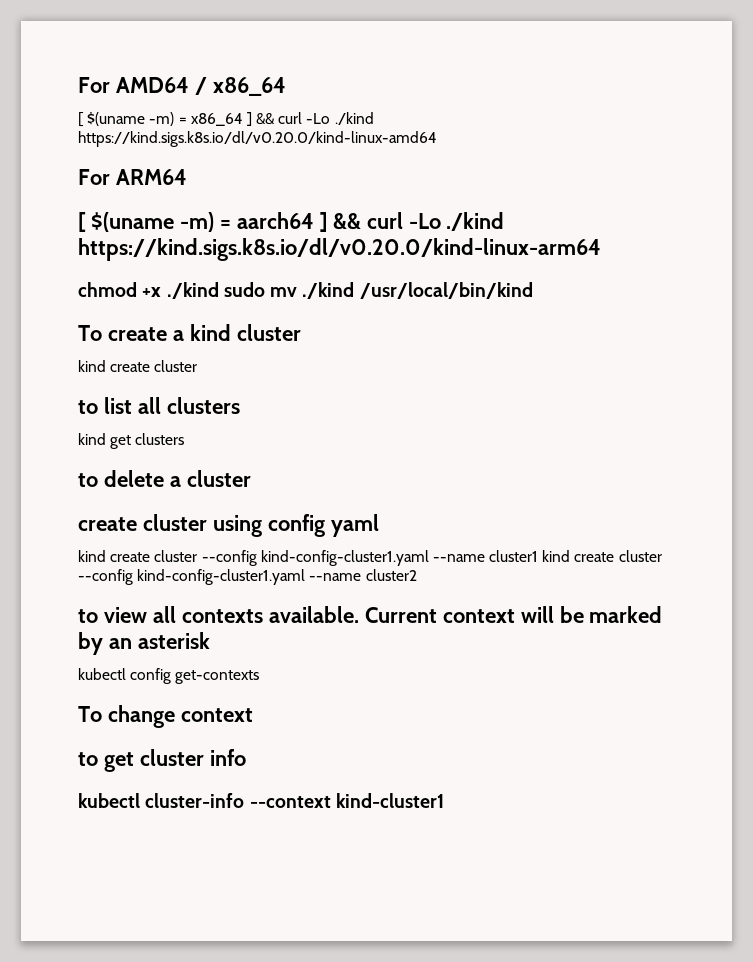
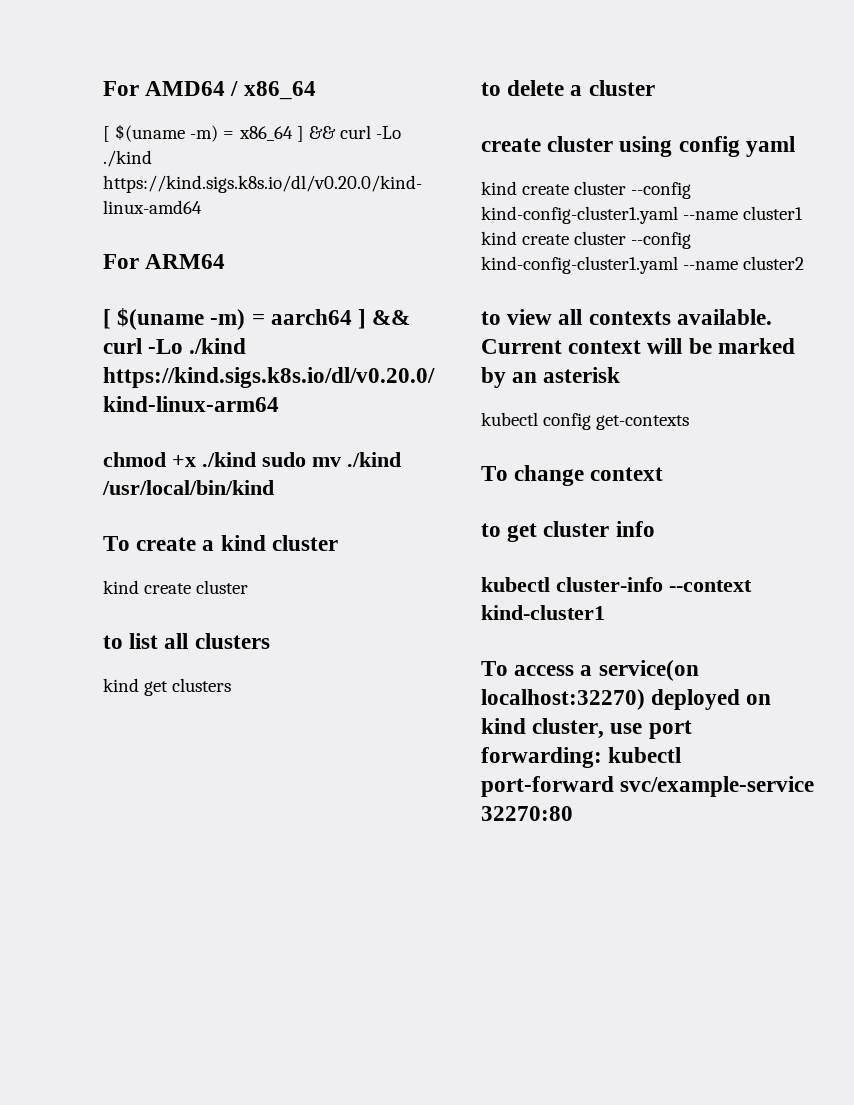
(444, 800) none -> [481,660,699,681] [481,689,772,710] [481,718,692,739] [481,747,682,768] [481,776,815,797] [481,806,573,821] // To access a service(on localhost:32270) deployed on kind cluster, use port forwarding: kubectl port-forward svc/example-service 32270:80

